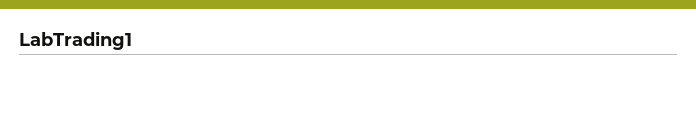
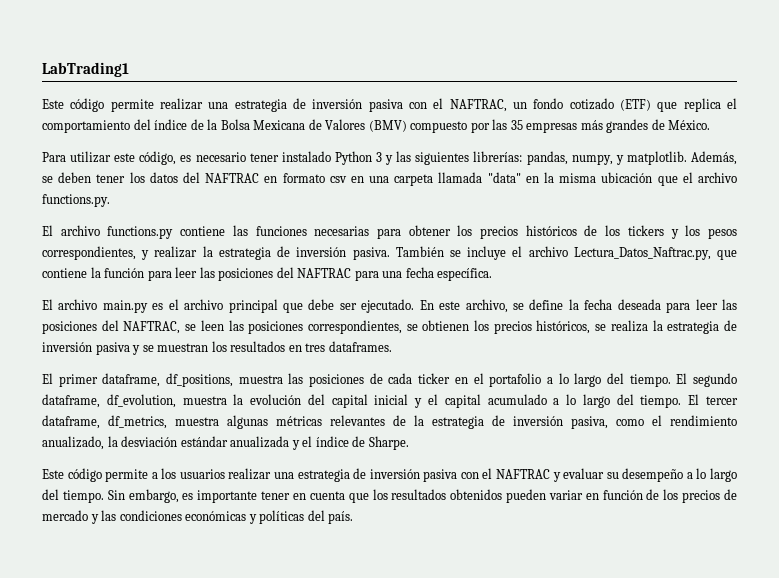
(132, 40) none -> [42,98,738,112] [42,119,711,133] [42,151,737,165] [42,172,737,186] [42,194,110,207] [42,225,738,239] [42,246,737,260] [42,267,493,281] [42,299,738,313] [42,320,738,334] [42,341,392,355] [42,373,738,387] [42,394,739,408] [42,415,737,429] [42,436,409,450] [42,468,737,482] [42,489,738,503] [42,510,354,524] // Este código permite realizar una estrategia de inversión pasiva con el NAFTRAC, un fondo cotizado (ETF) que replica el comportamiento del índice de la Bolsa Mexicana de Valores (BMV) compuesto por las 35 empresas más grandes de México. // Para utilizar este código, es necesario tener instalado Python 3 y las siguientes librerías: pandas, numpy, y matplotlib. Además, se deben tener los datos del NAFTRAC en formato csv en una carpeta llamada "data" en la misma ubicación que el archivo functions.py. // El archivo functions.py contiene las funciones necesarias para obtener los precios históricos de los tickers y los pesos correspondientes, y realizar la estrategia de inversión pasiva. También se incluye el archivo Lectura_Datos_Naftrac.py, que contiene la función para leer las posiciones del NAFTRAC para una fecha específica. // El archivo main.py es el archivo principal que debe ser ejecutado. En este archivo, se define la fecha deseada para leer las posiciones del NAFTRAC, se leen las posiciones correspondientes, se obtienen los precios históricos, se realiza la estrategia de inversión pasiva y se muestran los resultados en tres dataframes. // El primer dataframe, df_positions, muestra las posiciones de cada ticker en el portafolio a lo largo del tiempo. El segundo dataframe, df_evolution, muestra la evolución del capital inicial y el capital acumulado a lo largo del tiempo. El tercer dataframe, df_metrics, muestra algunas métricas relevantes de la estrategia de inversión pasiva, como el rendimiento anualizado, la desviación estándar anualizada y el índice de Sharpe. // Este código permite a los usuarios realizar una estrategia de inversión pasiva con el NAFTRAC y evaluar su desempeño a lo largo del tiempo. Sin embargo, es importante tener en cuenta que los resultados obtenidos pueden variar en función de los precios de mercado y las condiciones económicas y políticas del país.

